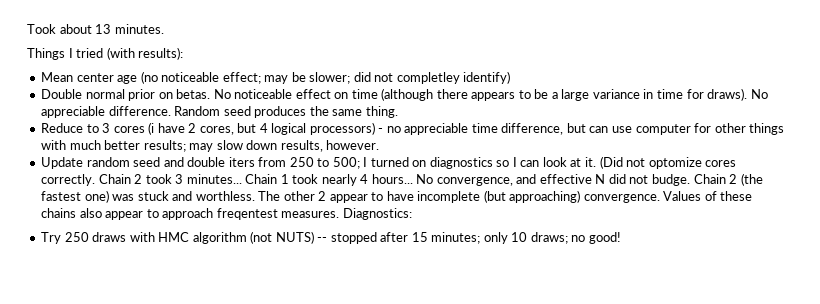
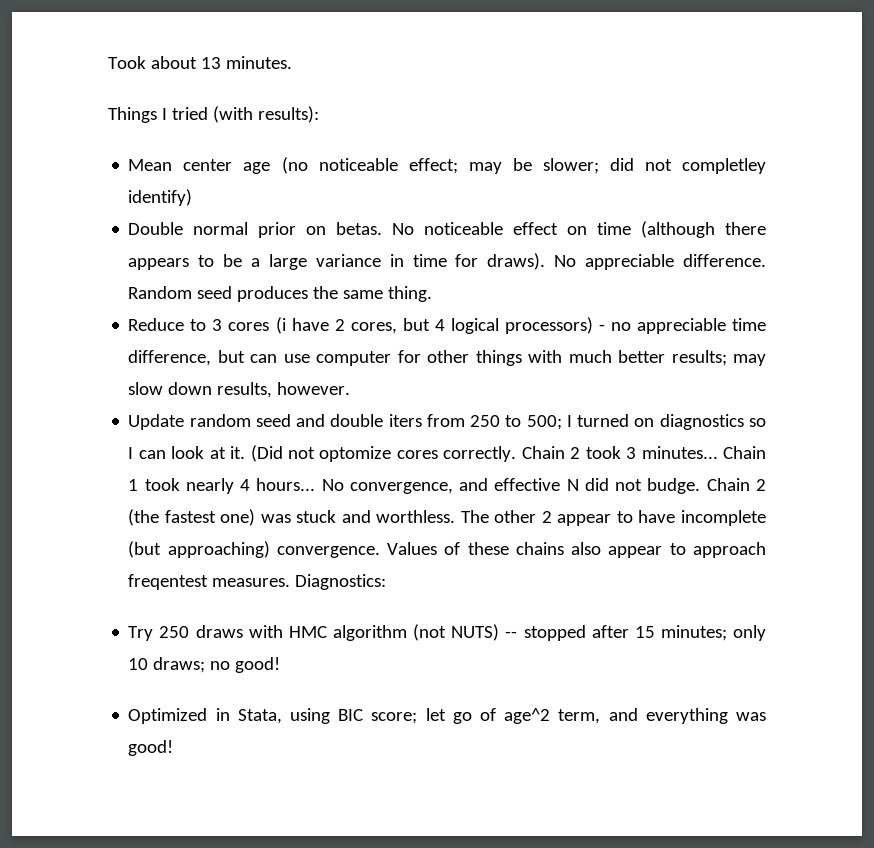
(621, 238) none -> [128,708,766,724] [128,740,174,756] // Optimized in Stata, using BIC score; let go of age^2 term, and everything was good!

